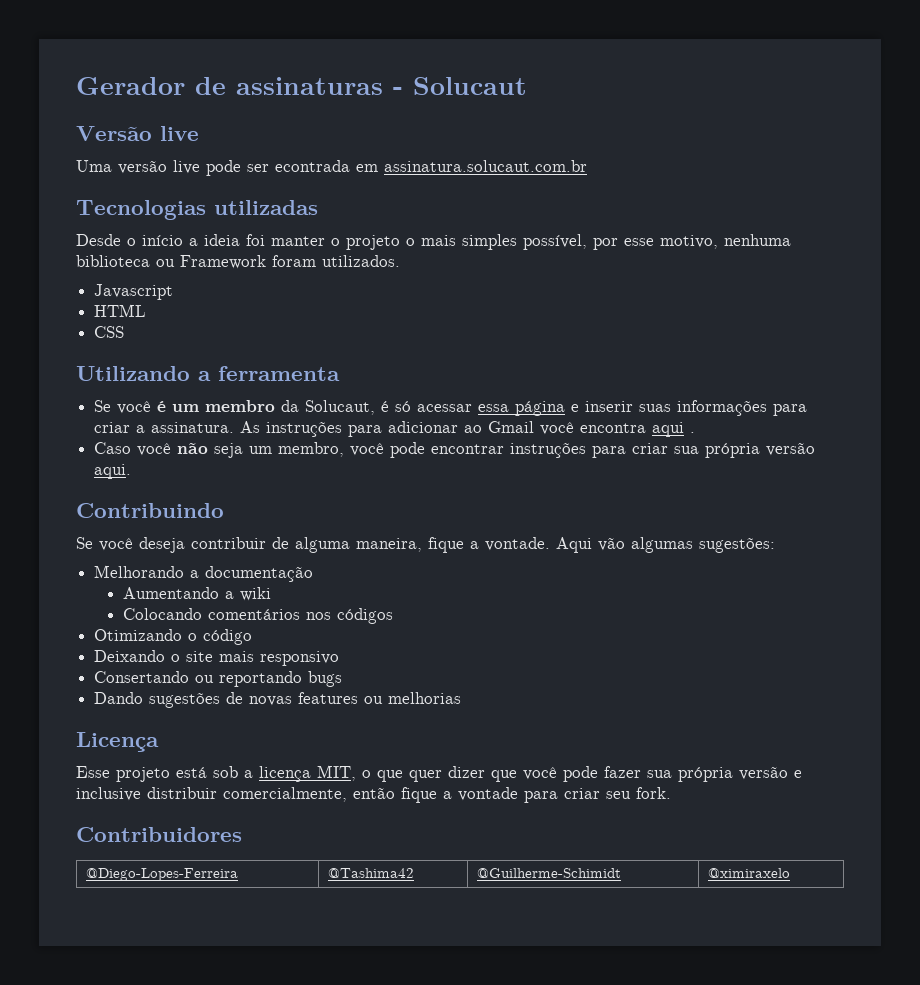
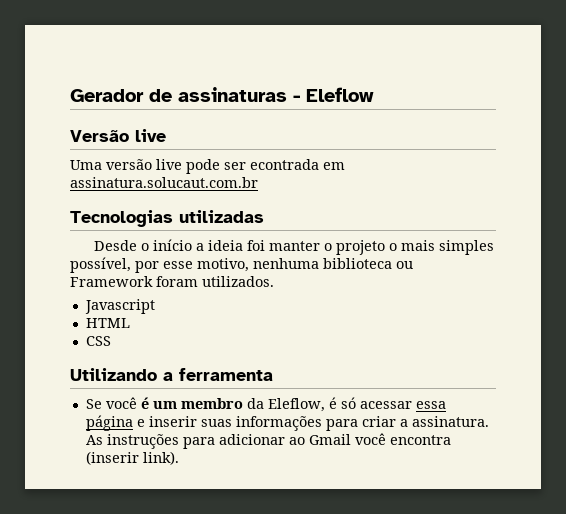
[413,77,527,95] Solucaut -> [306,87,374,102] Eleflow
[305,400,376,415] Solucaut, -> [267,398,325,412] Eleflow,
[652,422,696,437] [94,442,816,458] [94,464,132,479] [76,503,224,518] [76,537,775,553] [94,565,314,582] [123,587,272,601] [123,608,394,624] [94,629,253,645] [94,650,340,666] [94,671,343,687] [94,692,462,708] [76,732,159,752] [76,765,802,782] [76,787,671,803] [76,827,242,842] [86,868,239,881] [328,868,415,878] [477,868,622,878] [708,868,791,878] aqui . // Caso você não seja um membro, você pode encontrar instruções para criar sua própria versão aqui. // Contribuindo // Se você deseja contribuir de alguma maneira, fique a vontade. Aqui vão algumas sugestões: // Melhorando a documentação // Aumentando a wiki // Colocando comentários nos códigos // Otimizando o código // Deixando o site mais responsivo // Consertando ou reportando bugs // Dando sugestões de novas features ou melhorias // Licença // Esse projeto está sob a licença MIT, o que quer dizer que você pode fazer sua própria versão e inclusive distribuir comercialmente, então fique a vontade para criar seu fork. // Contribuidores // @Diego-Lopes-Ferreira | @Tashima42 | @Guilherme-Schimidt | @ximiraxelo -> [85,451,179,465] (inserir link).

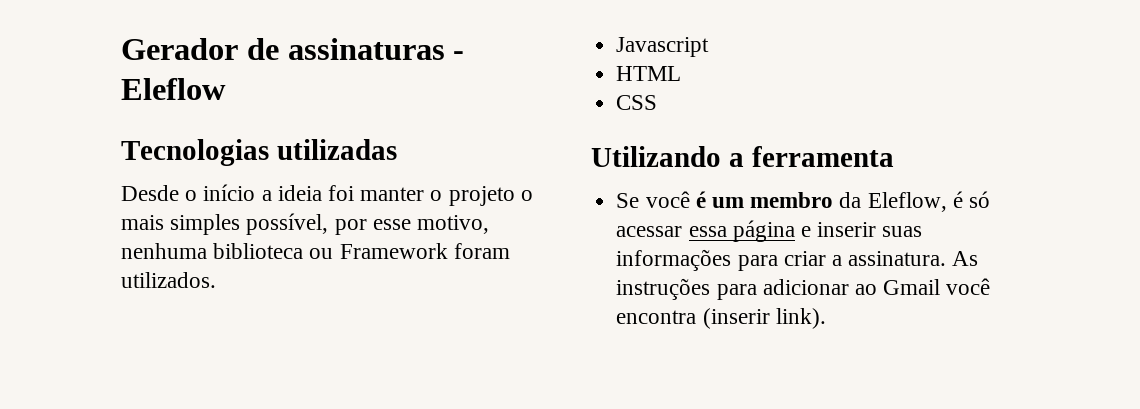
[70,129,166,142] [70,159,345,174] [70,177,258,188] // Versão live // Uma versão live pode ser econtrada em assinatura.solucaut.com.br -> (226, 89) none

